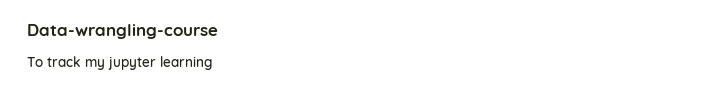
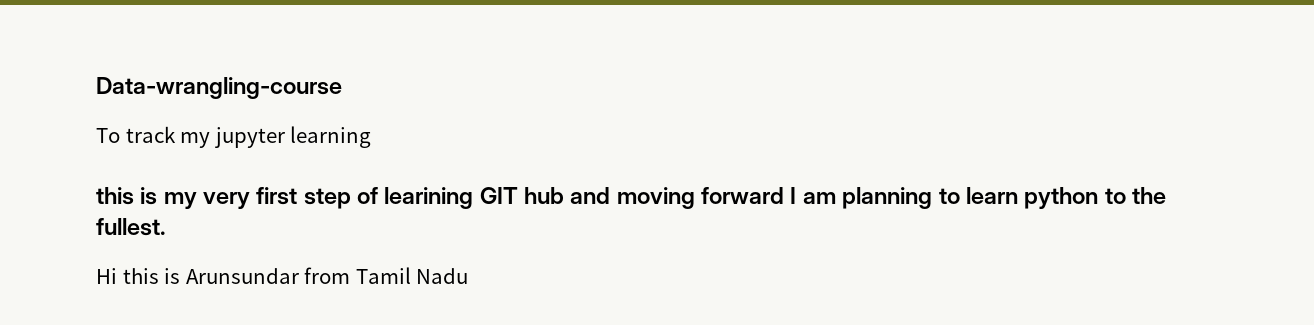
(212, 63) none -> [96,187,1166,209] [96,218,166,236] [96,267,469,284] // this is my very first step of learining GIT hub and moving forward I am planning to learn python to the fullest. // Hi this is Arunsundar from Tamil Nadu

